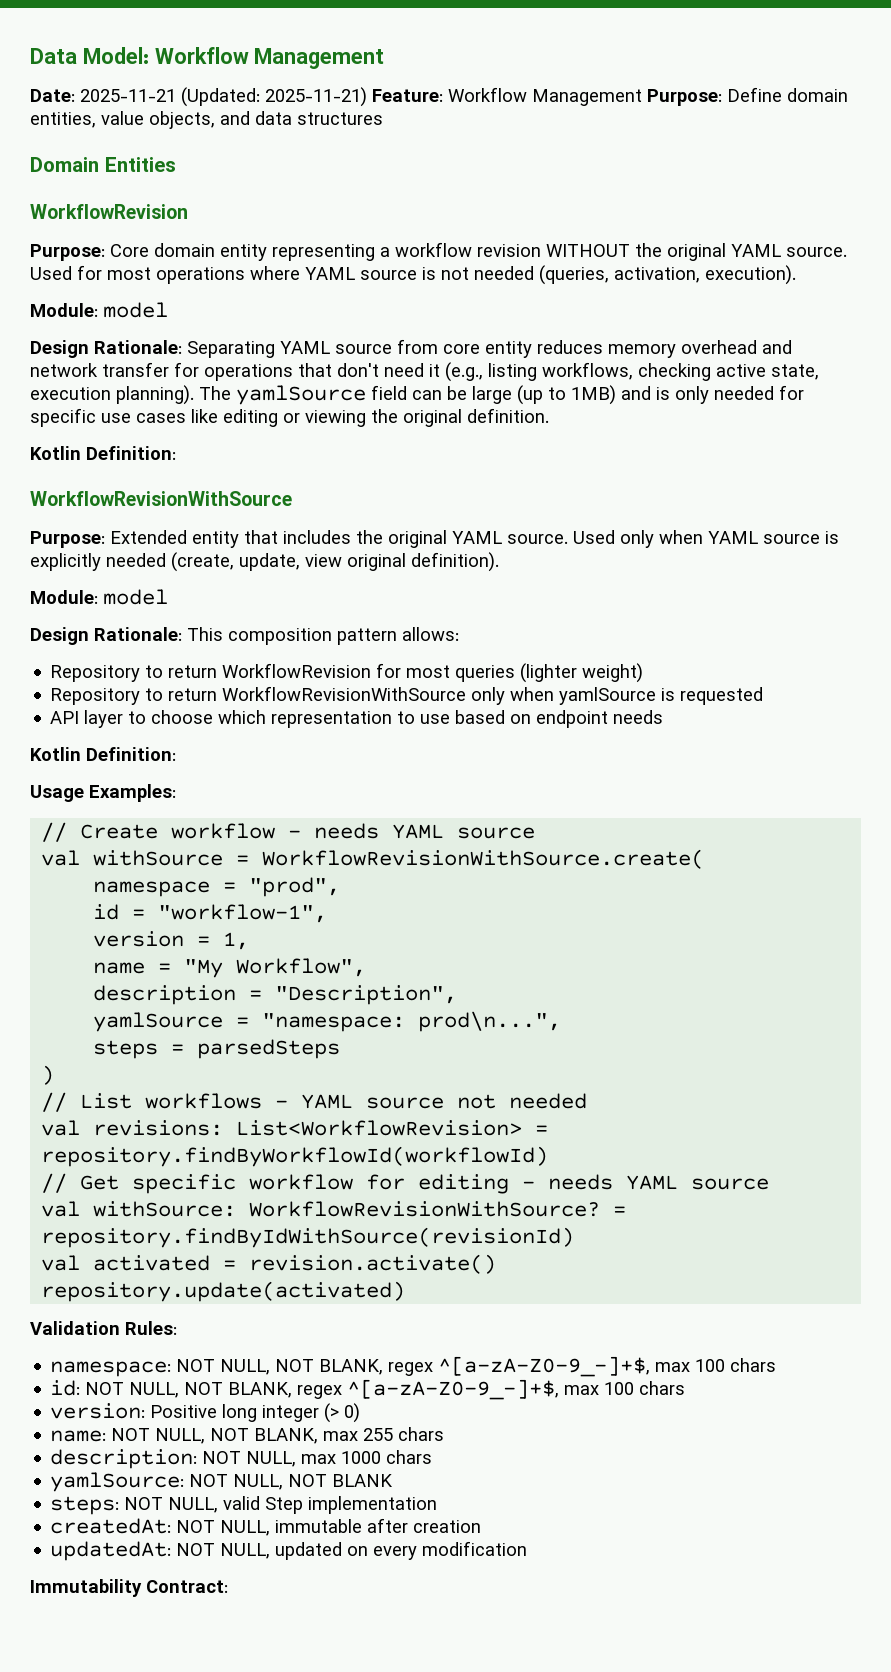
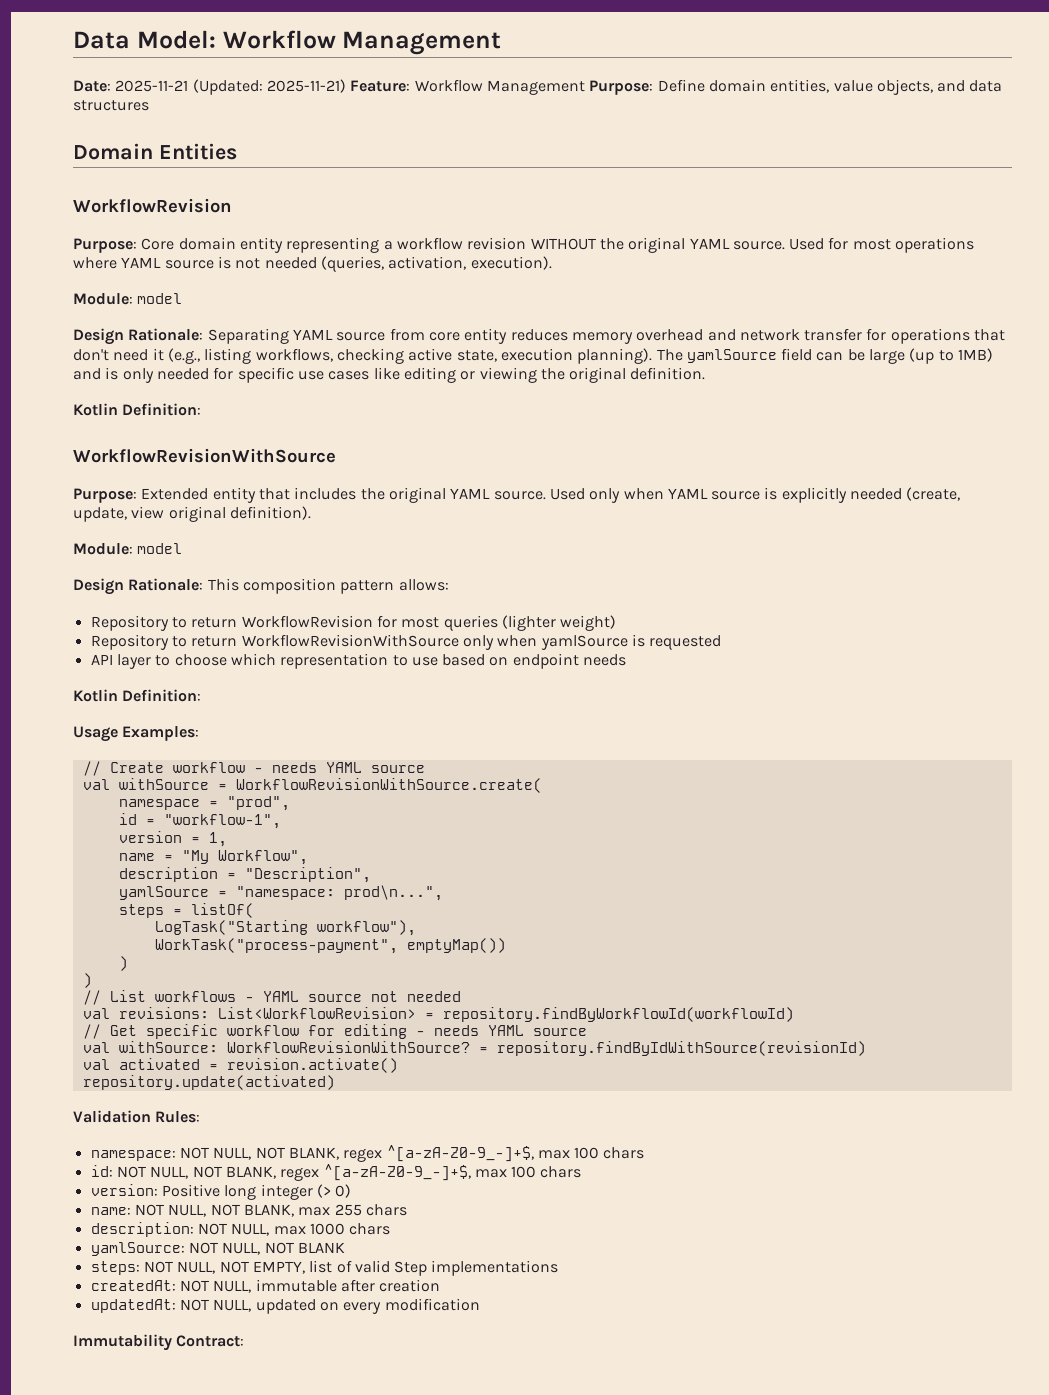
[197,1039,341,1059] parsedSteps -> [190,903,254,918] [154,920,416,936] [154,938,506,954] [118,956,128,971] listOf( // LogTask("Starting workflow"), // WorkTask("process-payment", emptyMap()) // )
(219, 1505) none -> [219,1260,352,1274] NOT EMPTY, list of
[308,1496,438,1514] implementation -> [431,1260,559,1276] implementations

